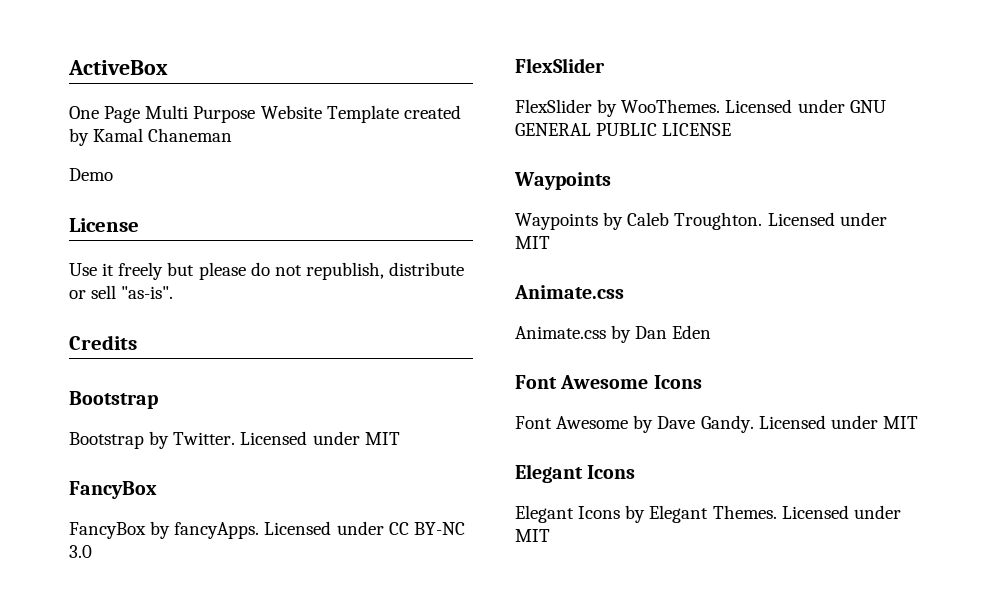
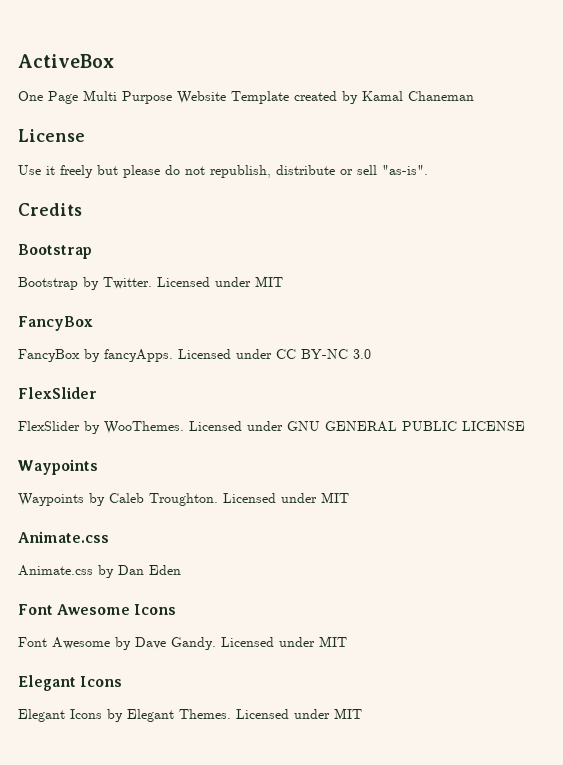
[69,168,113,181] // Demo -> (474, 96) none

